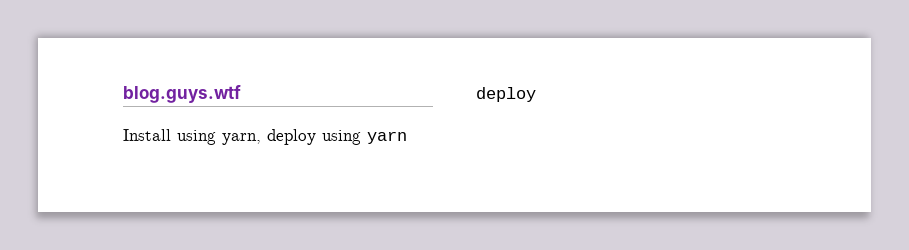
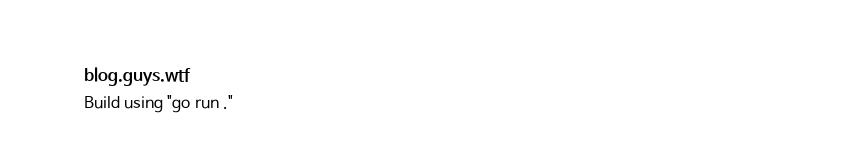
[123,129,407,145] [476,87,536,102] Install using yarn, deploy using yarn deploy -> [84,95,233,113] Build using "go run ."

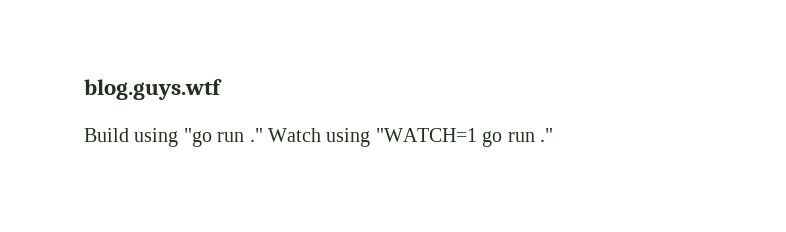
(233, 102) none -> [268,128,553,147] Watch using "WATCH=1 go run ."

